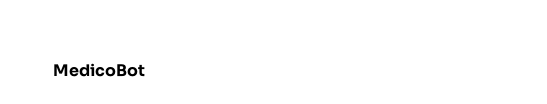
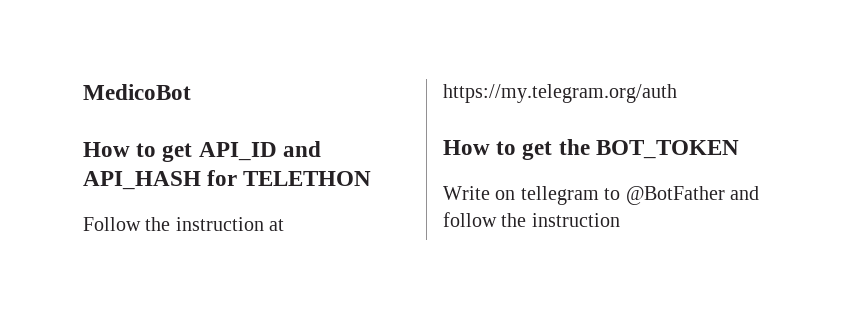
(145, 70) none -> [83,141,321,162] [83,170,372,190] [83,217,285,231] [443,84,677,103] [443,139,739,160] [443,186,759,205] [443,212,620,227] // How to get API_ID and API_HASH for TELETHON // Follow the instruction at https://my.telegram.org/auth // How to get the BOT_TOKEN // Write on tellegram to @BotFather and follow the instruction

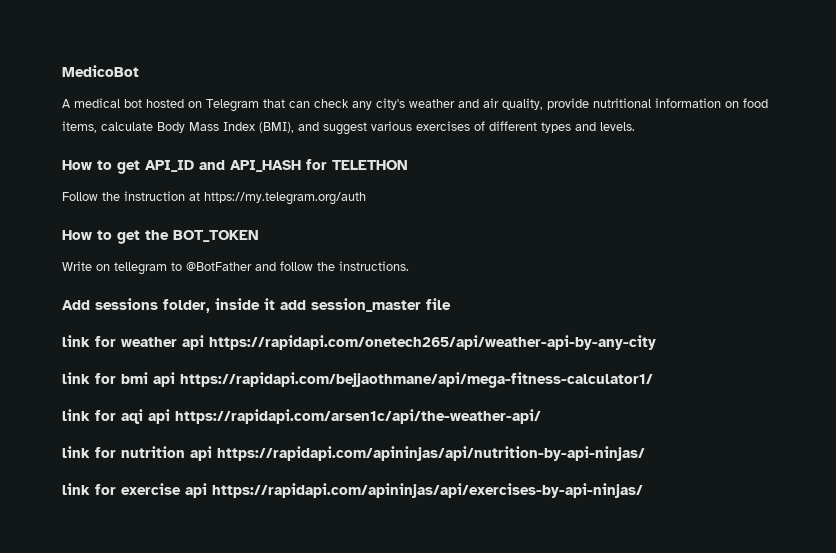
(191, 92) none -> [62,98,768,112] [62,121,635,135] // A medical bot hosted on Telegram that can check any city's weather and air quality, provide nutritional information on food items, calculate Body Mass Index (BMI), and suggest various exercises of different types and levels.
[531,213,620,227] instruction -> [339,261,409,271] [62,298,451,313] [62,335,656,350] [62,372,653,388] [62,409,541,424] [62,446,645,461] [62,483,643,498] instructions. // Add sessions folder, inside it add session_master file // link for weather api https://rapidapi.com/onetech265/api/weather-api-by-any-city // link for bmi api https://rapidapi.com/bejjaothmane/api/mega-fitness-calculator1/ // link for aqi api https://rapidapi.com/arsen1c/api/the-weather-api/ // link for nutrition api https://rapidapi.com/apininjas/api/nutrition-by-api-ninjas/ // link for exercise api https://rapidapi.com/apininjas/api/exercises-by-api-ninjas/

